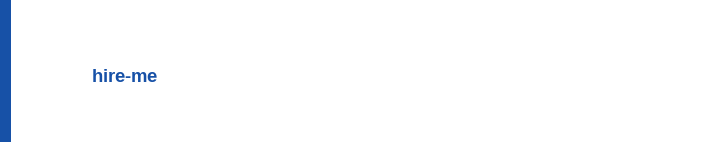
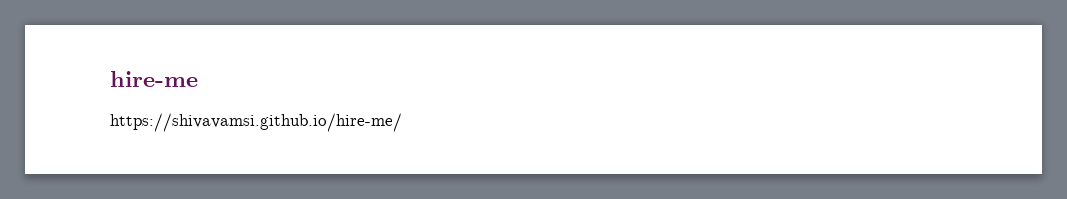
(157, 75) none -> [110,113,402,132] // https://shivavamsi.github.io/hire-me/

